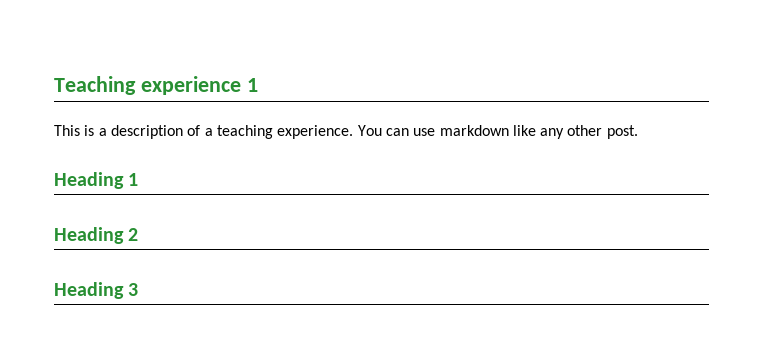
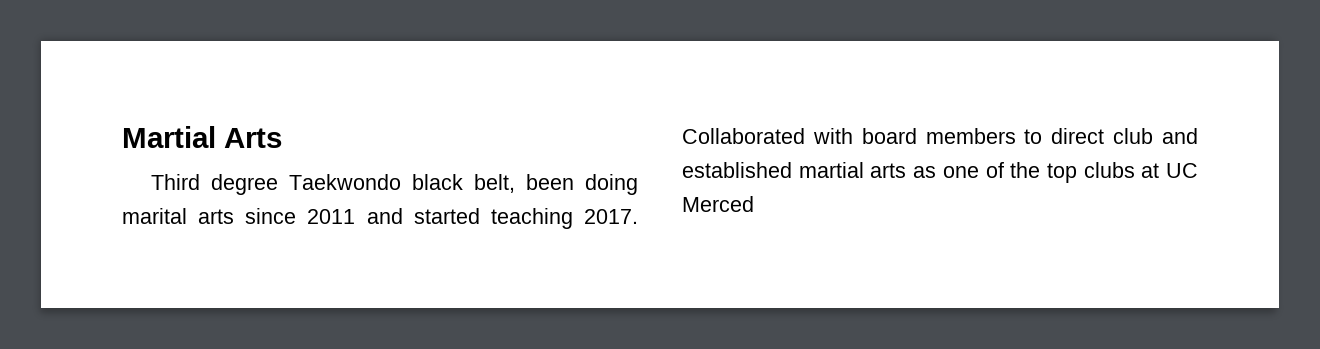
[54,76,258,95] [54,125,638,139] [54,172,139,189] [54,227,139,244] [54,282,139,299] Teaching experience 1 // This is a description of a teaching experience. You can use markdown like any other post. // Heading 1 // Heading 2 // Heading 3 -> [122,126,282,148] [150,174,638,195] [122,208,638,229] [682,128,1198,144] [682,162,1198,183] [682,196,754,212] Martial Arts // Third degree Taekwondo black belt, been doing marital arts since 2011 and started teaching 2017. Collaborated with board members to direct club and established martial arts as one of the top clubs at UC Merced

